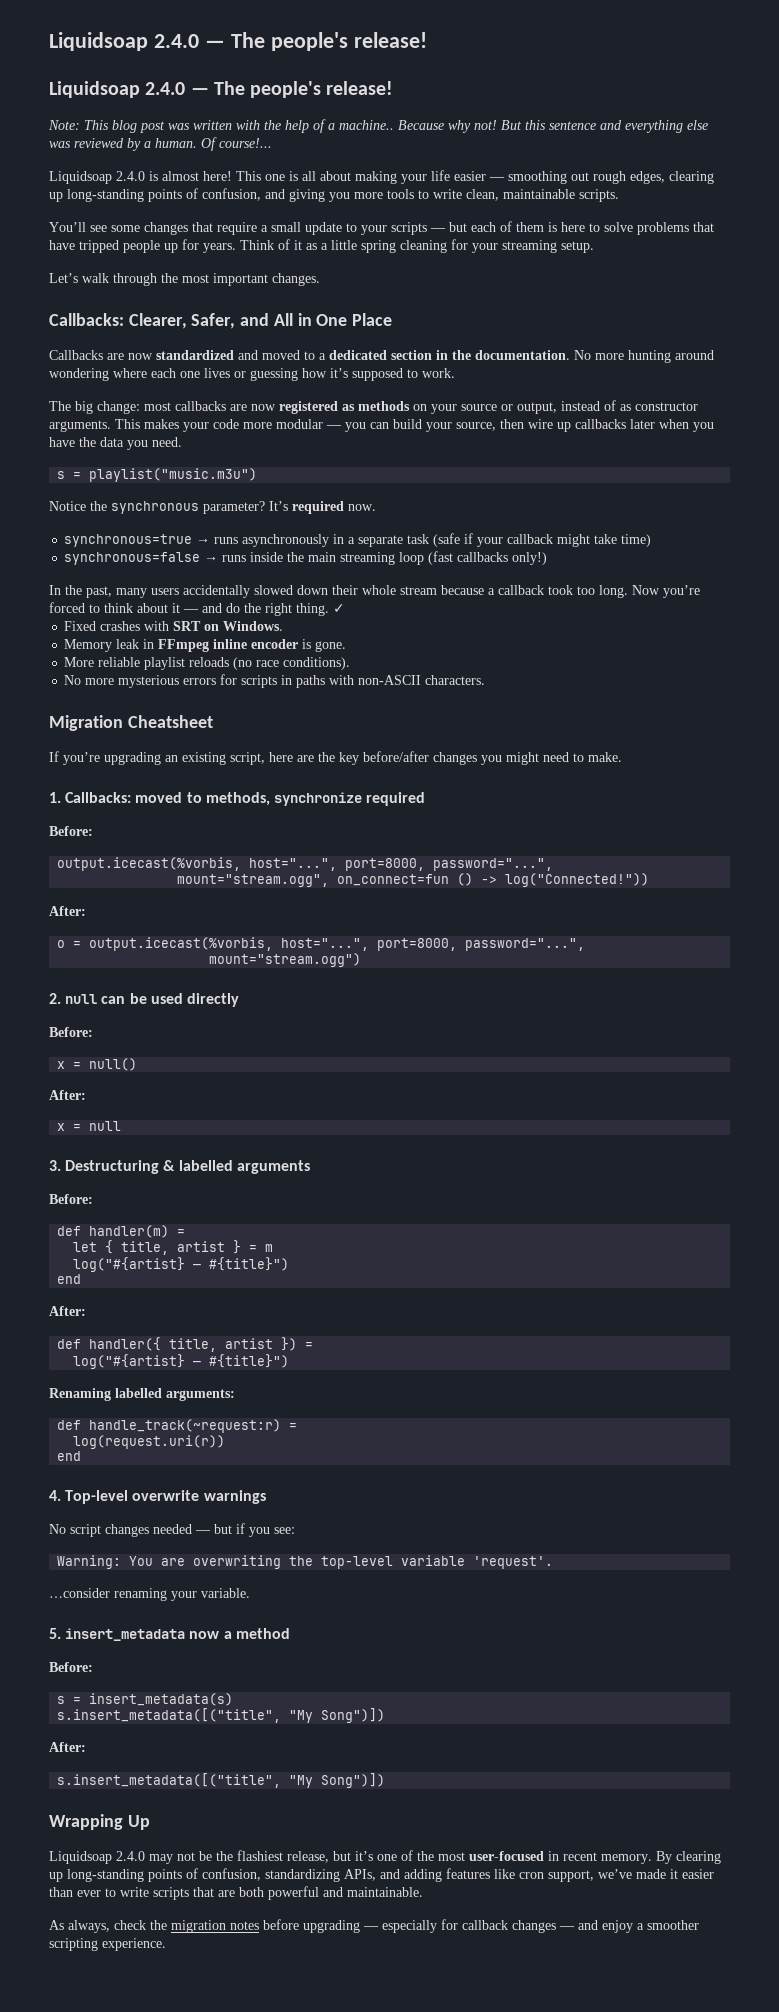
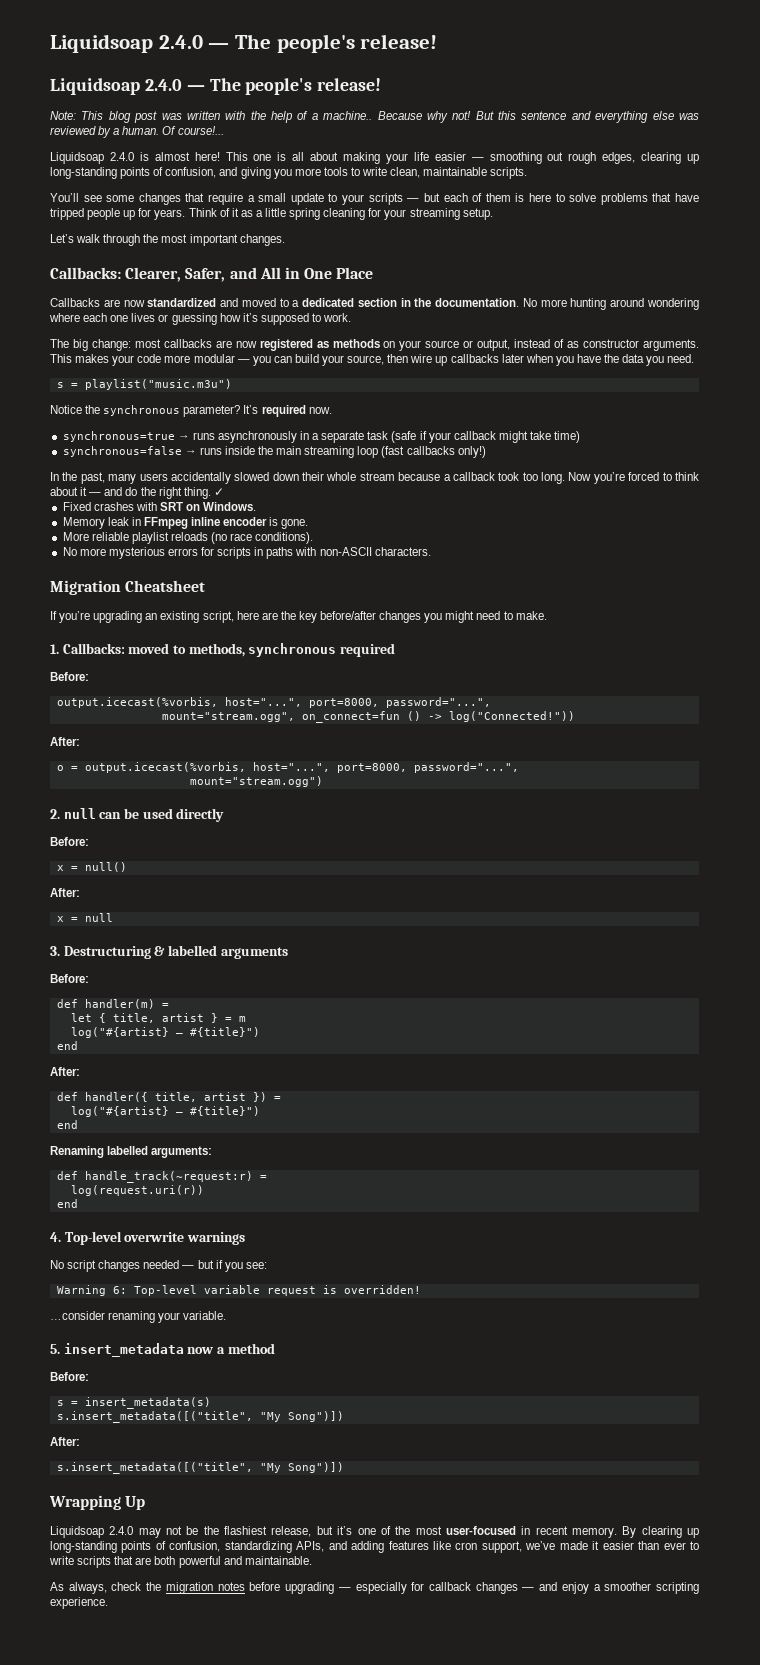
[273,792,362,806] synchronize -> [248,643,337,657] synchronous
(290, 1361) none -> [56,1120,78,1129] // end
[57,1555,554,1569] Warning: You are overwriting the top-level variable 'request'. -> [56,1285,421,1296] Warning 6: Top-level variable request is overridden!

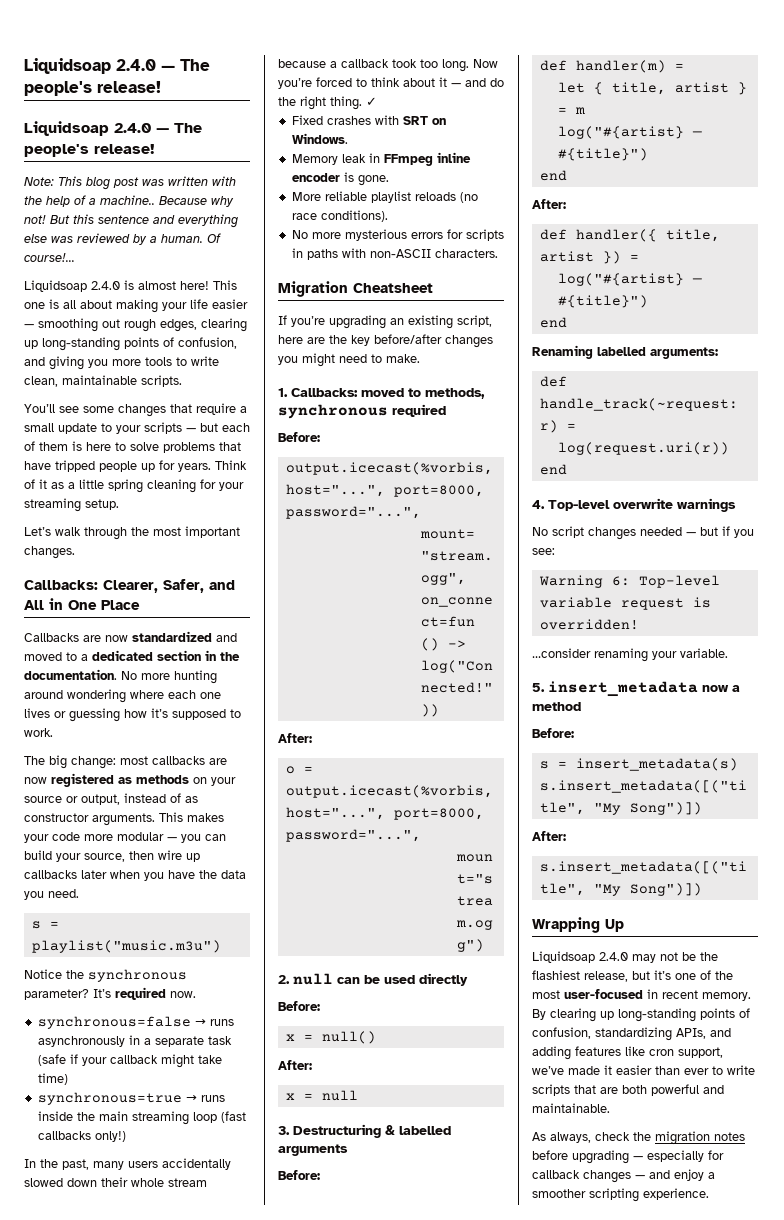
[62,431,175,442] synchronous=true -> [37,1016,191,1029] synchronous=false
[62,446,182,457] synchronous=false -> [37,1092,182,1105] synchronous=true

